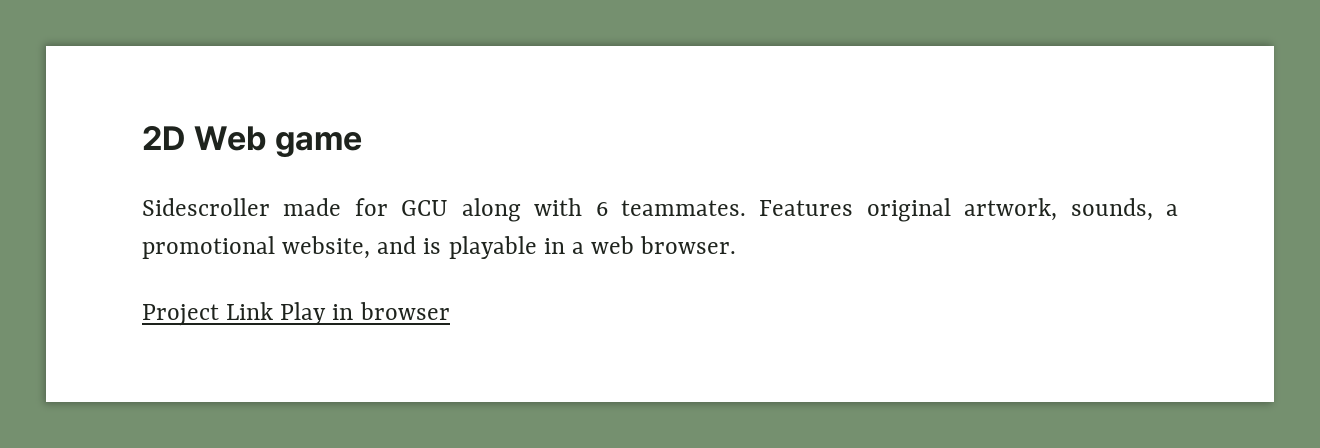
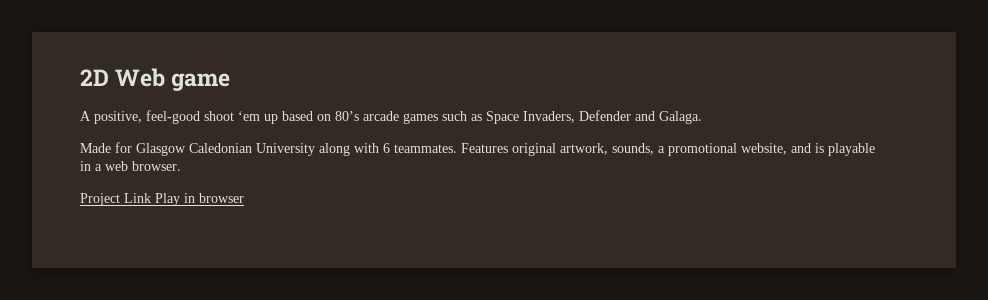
[142,198,449,216] Sidescroller made for GCU -> [80,110,702,124] [80,142,315,156] A positive, feel-good shoot ‘em up based on 80’s arcade games such as Space Invaders, Defender and Galaga. // Made for Glasgow Caledonian University

